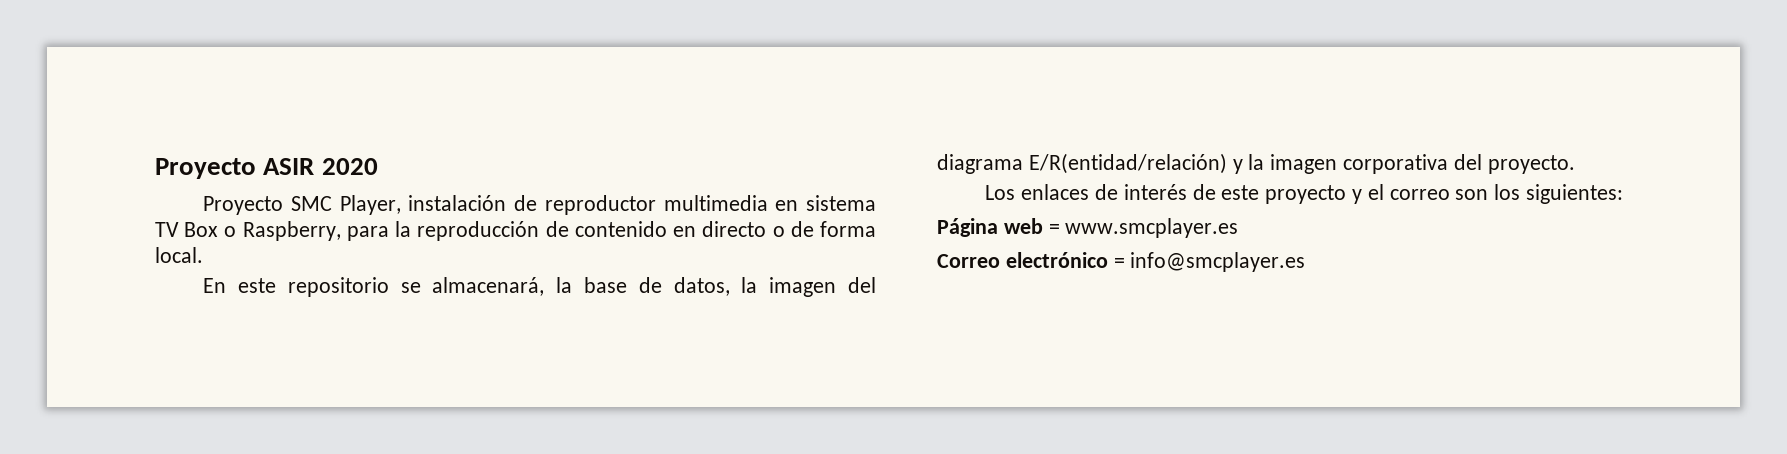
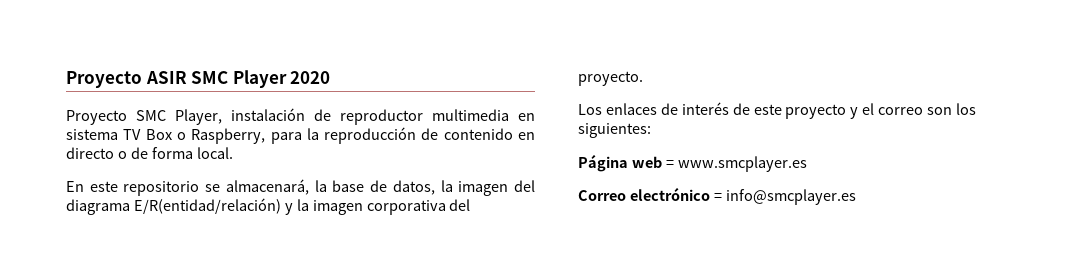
(315, 166) none -> [191,70,287,88] SMC Player

